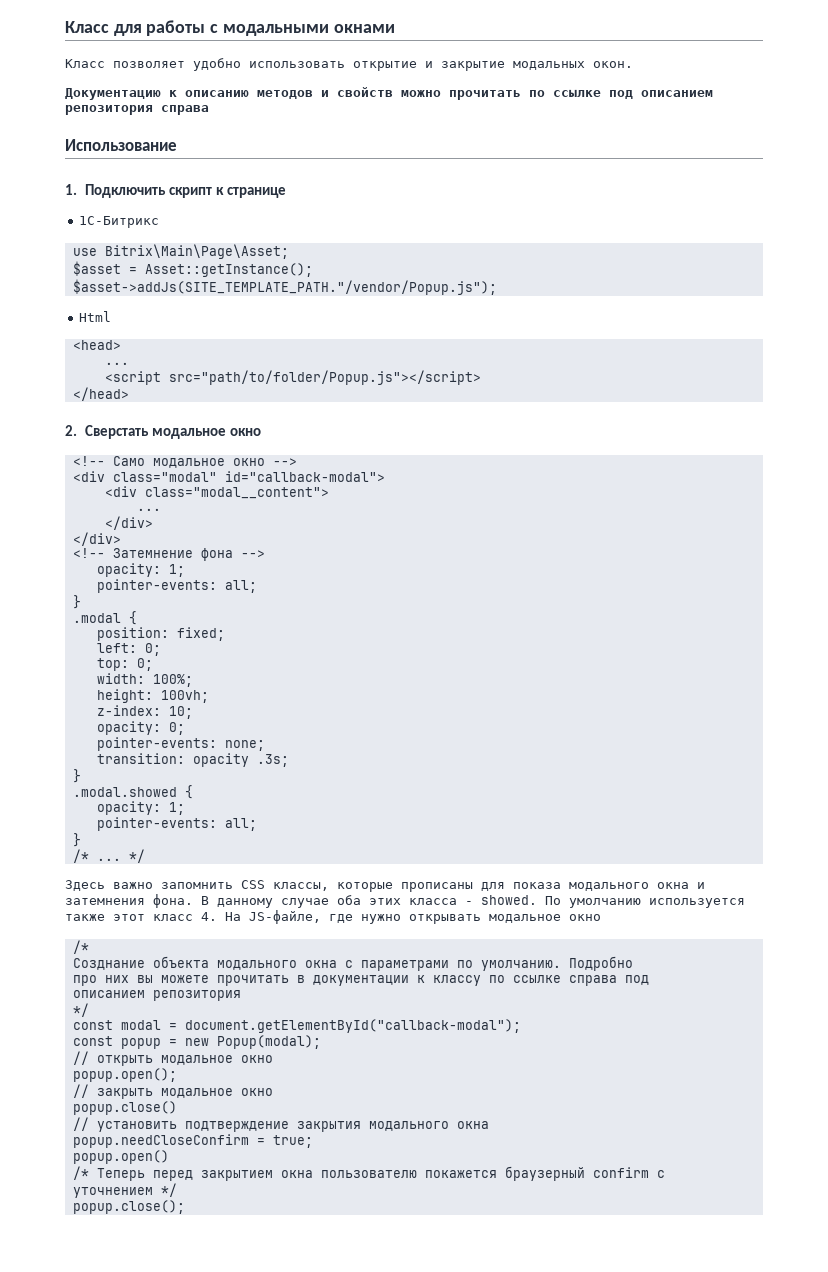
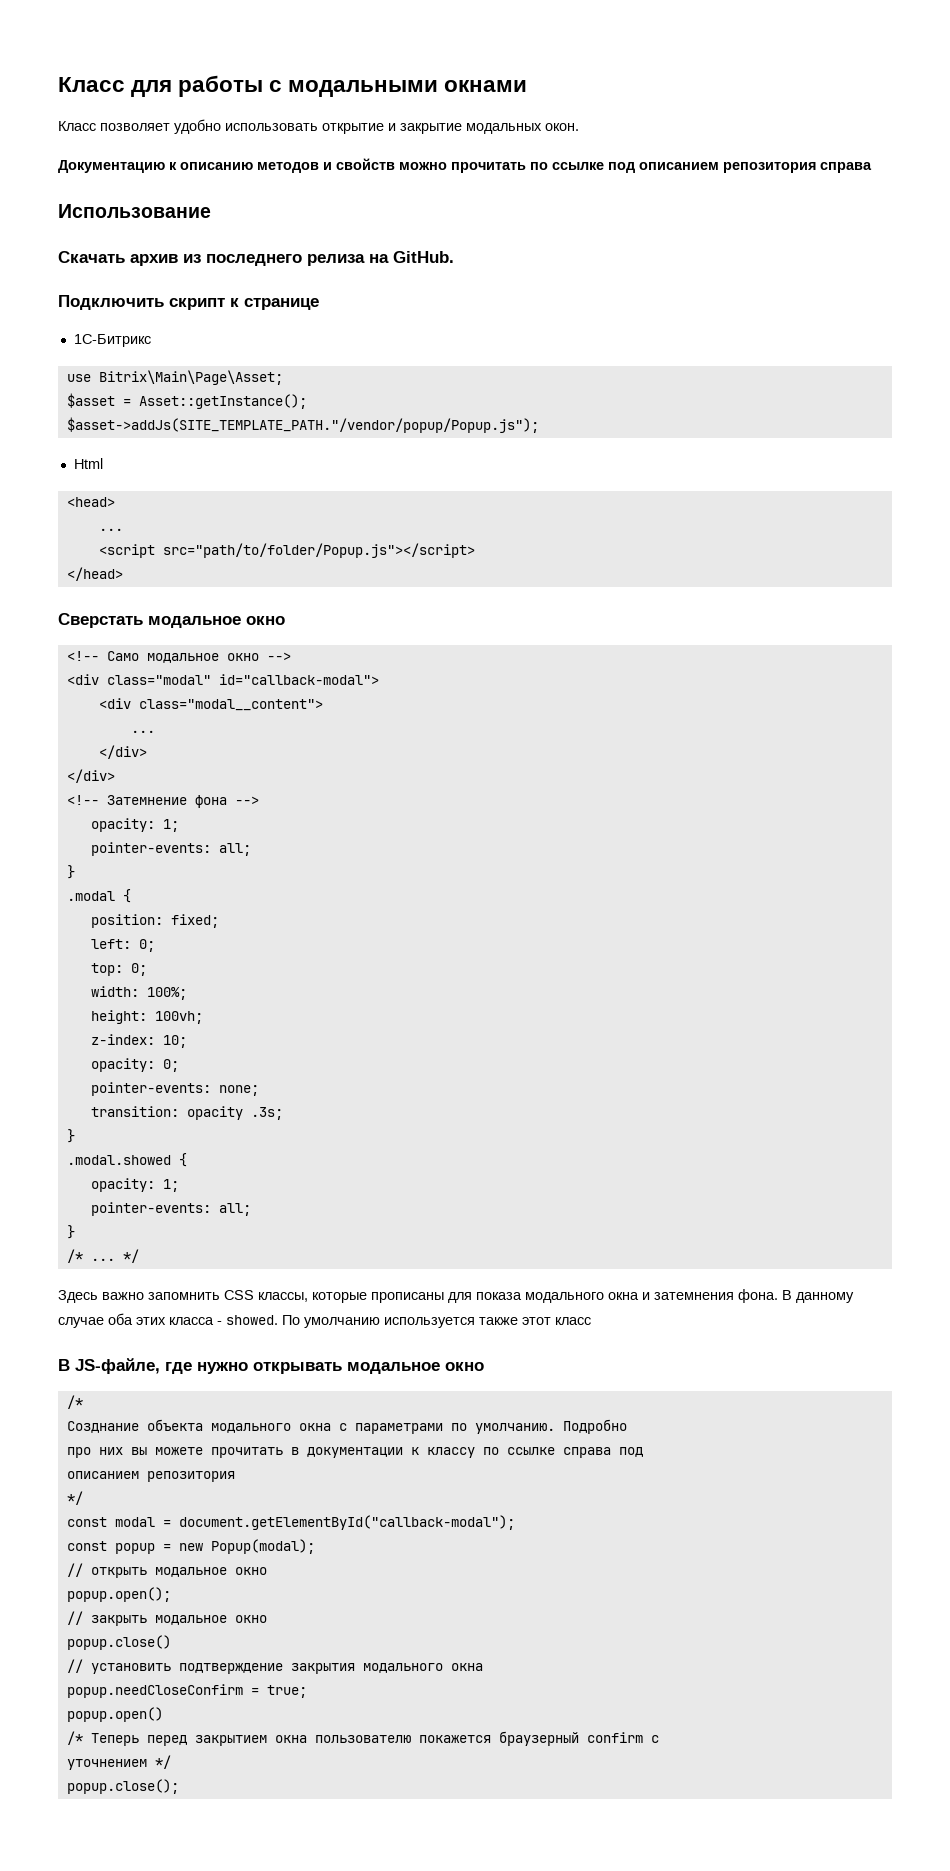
[65,184,77,195] 1. -> [58,251,454,266] Скачать архив из последнего релиза на GitHub. //
[72,279,497,295] $asset->addJs(SITE_TEMPLATE_PATH."/vendor/Popup.js"); -> [66,417,539,433] $asset->addJs(SITE_TEMPLATE_PATH."/vendor/popup/Popup.js");
[65,425,77,436] 2. -> (123, 574) none
[201,912,241,921] 4. На -> [58,1359,70,1371] // В

